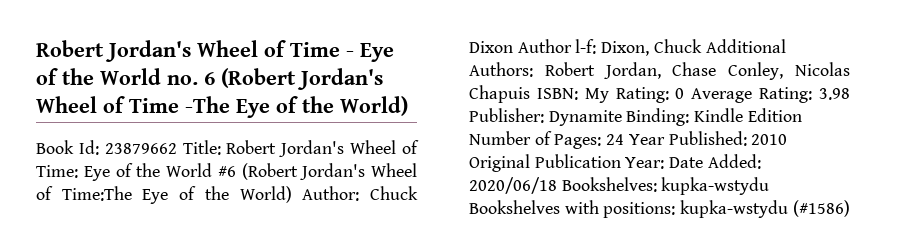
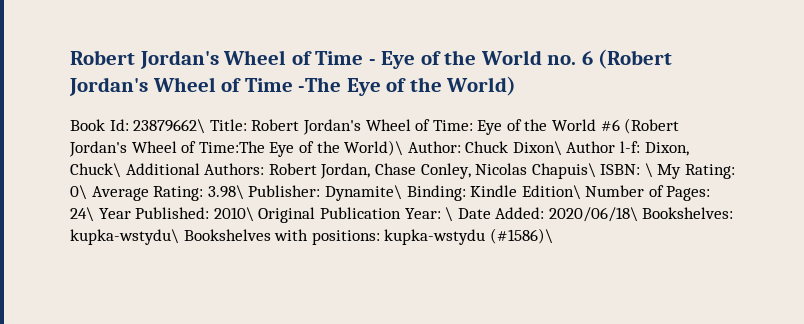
[104,143,177,154] 23879662 -> [133,119,206,134] 23879662\
[239,186,292,203] World) -> [344,140,404,156] World)\
[469,41,513,53] Dixon -> [512,141,562,156] Dixon\
[653,39,702,53] Chuck -> [70,163,121,178] Chuck\
[469,85,578,103] Chapuis ISBN: -> [531,163,653,179] Chapuis\ ISBN: \
[675,88,685,99] 0 -> [70,185,87,200] 0\
[819,88,850,100] [469,108,622,126] 3.98 Publisher: Dynamite -> [207,185,402,201] 3.98\ Publisher: Dynamite\
[747,108,802,122] Edition -> [521,185,581,200] Edition\
[606,134,625,145] 24 -> [70,207,94,222] 24\
[751,134,788,145] 2010 -> [213,207,254,222] 2010\
(665, 163) none -> [445,207,454,222] \
[469,177,770,195] 2020/06/18 Bookshelves: kupka-wstydu -> [548,207,734,222] [70,229,179,245] 2020/06/18\ Bookshelves: kupka-wstydu\
[792,200,850,217] (#1586) -> [489,228,553,244] (#1586)\

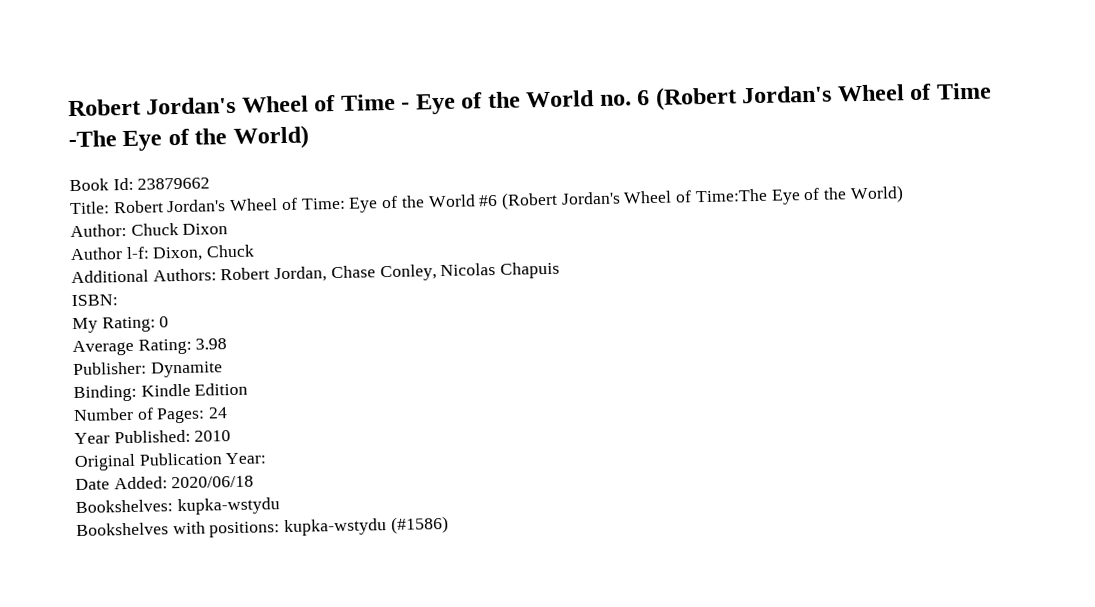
[133,119,206,134] 23879662\ -> [137,177,211,190] 23879662 //
[344,140,404,156] World)\ -> [849,185,904,204] World) //
[512,141,562,156] Dixon\ -> [182,223,229,235] Dixon //
[70,163,121,178] Chuck\ -> [206,244,256,258] Chuck //
[531,163,596,179] Chapuis\ -> [500,261,561,279] Chapuis //
[644,163,653,178] \ -> (118, 300) //
[70,185,87,200] 0\ -> [159,316,170,328] 0 //
[207,185,402,201] 3.98\ Publisher: Dynamite\ -> [195,338,228,350] [73,361,223,378] 3.98 // Publisher: Dynamite //
[521,185,581,200] Edition\ -> [194,382,249,396] Edition //
[70,207,94,222] 24\ -> [208,407,229,419] 24 //
[213,207,254,222] 2010\ -> [194,430,232,442] 2010 //
[445,207,454,222] \ -> (267, 458) //
[548,207,734,222] [70,229,179,245] 2020/06/18\ Bookshelves: kupka-wstydu\ -> [171,475,255,489] [75,497,280,516] 2020/06/18 // Bookshelves: kupka-wstydu //
[489,228,553,244] (#1586)\ -> [390,515,449,535] (#1586)

